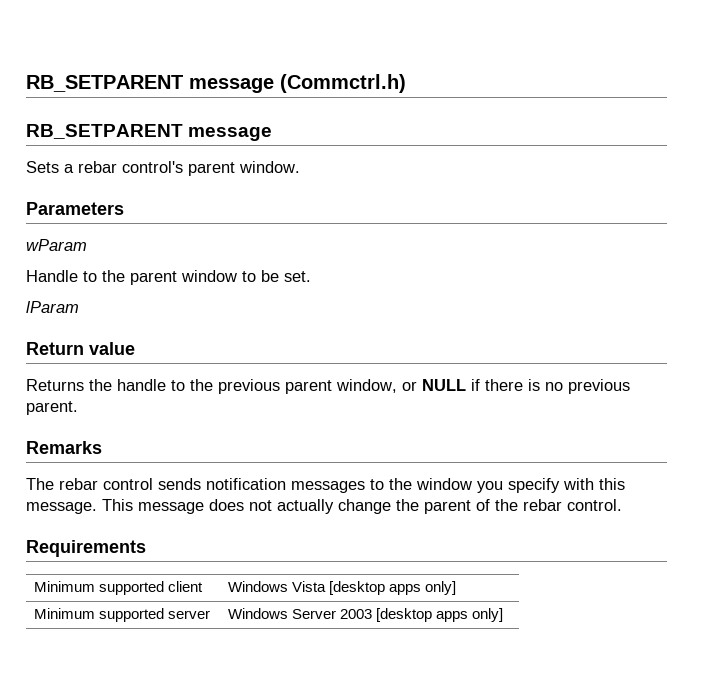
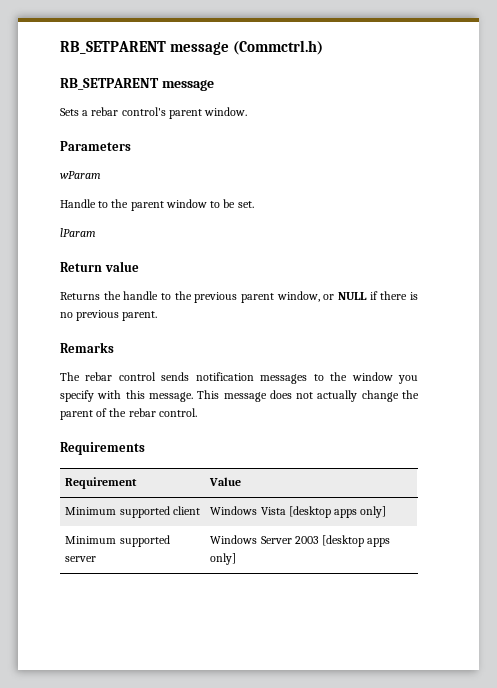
(146, 548) none -> [65,477,138,489] [209,477,242,486] // Requirement | Value

